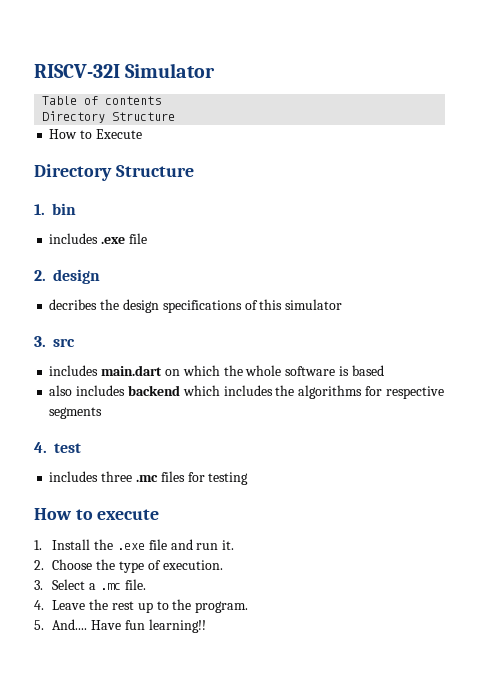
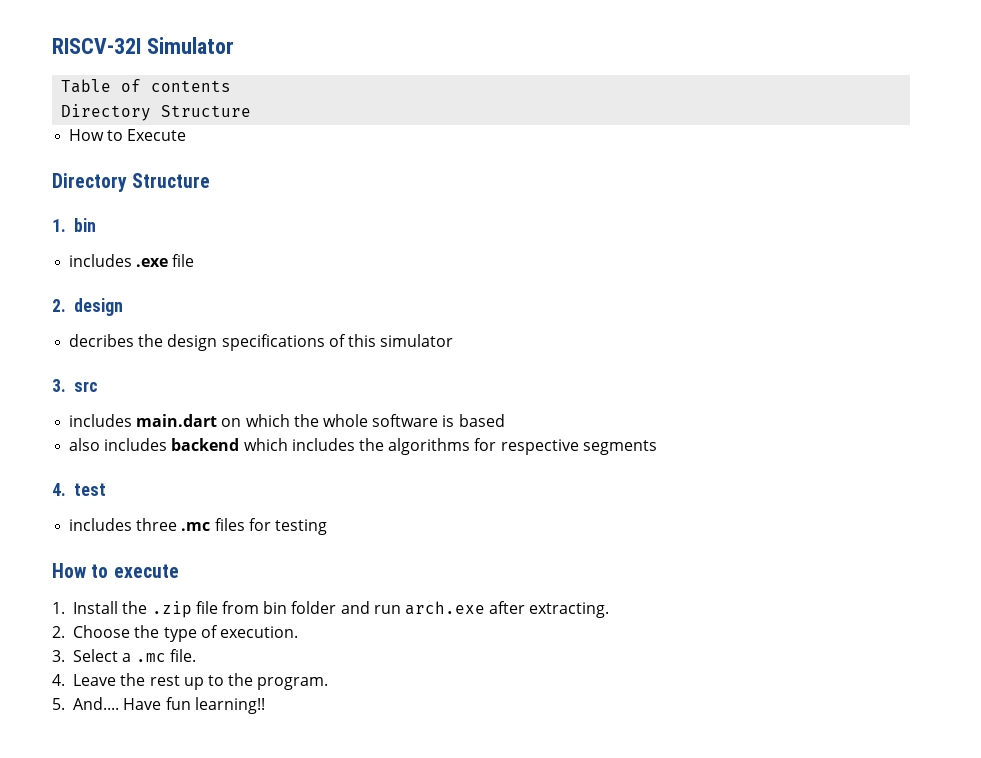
[116,539,235,550] .exe file and run it. -> [151,601,610,618] .zip file from bin folder and run arch.exe after extracting.

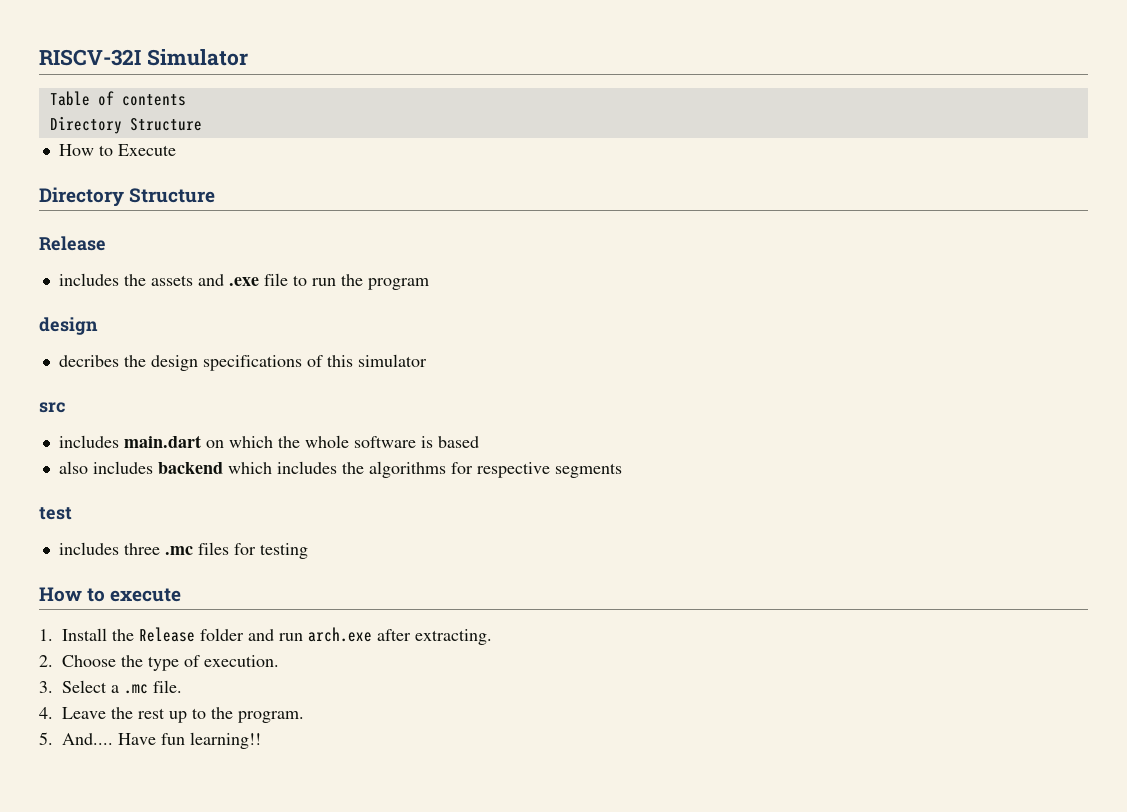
[52,218,96,232] [69,254,133,267] 1. bin // includes -> [39,236,106,251] [58,273,224,286] Release // includes the assets and
[52,299,66,312] // 2. -> [292,274,429,290] to run the program //
[52,379,66,392] 3. -> (427, 360) none
[52,483,66,496] 4. -> (622, 470) none
[151,601,288,618] .zip file from bin -> [139,627,195,642] Release

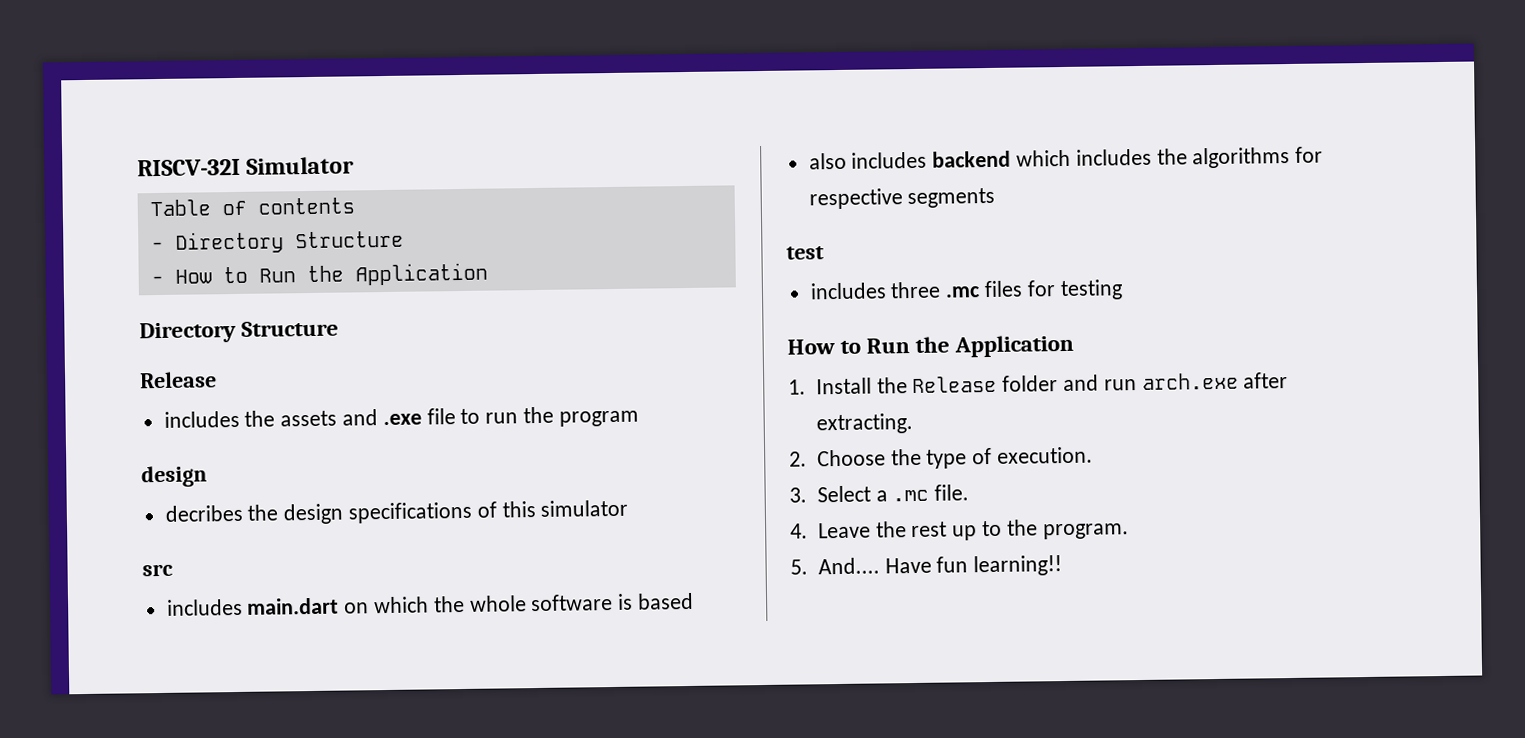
[49,116,202,134] [58,144,176,156] Directory Structure // How to Execute -> [150,230,404,254] [150,262,488,286] - Directory Structure // - How to Run the Application
[110,588,182,602] execute -> [866,334,1075,358] Run the Application

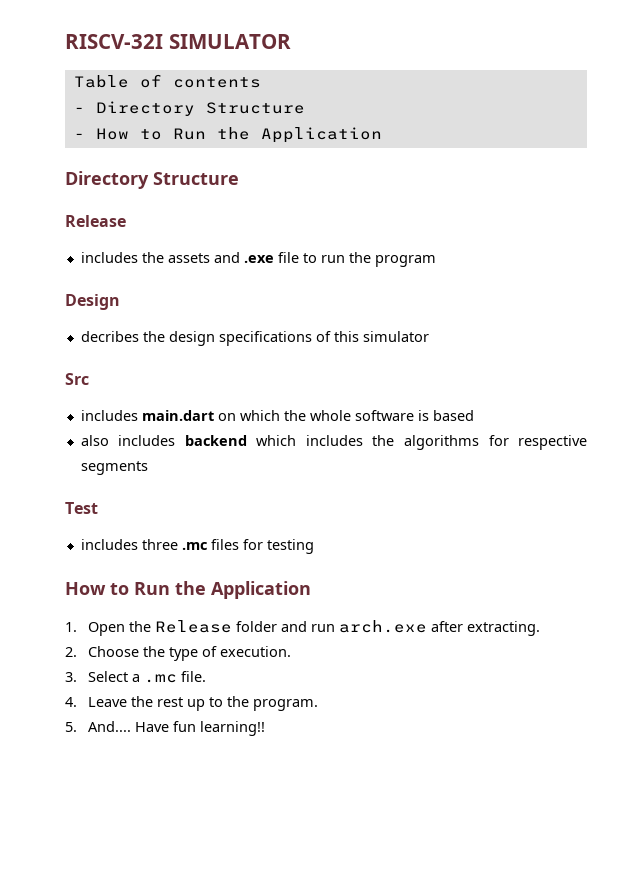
[246,156,355,175] Simulator -> [168,34,291,49] SIMULATOR
[141,465,207,488] design -> [65,294,120,310] Design
[142,563,173,577] src -> [65,373,89,385] Src
[786,246,824,260] test -> [65,502,98,514] Test
[815,377,872,395] Install -> [87,622,125,636] Open

